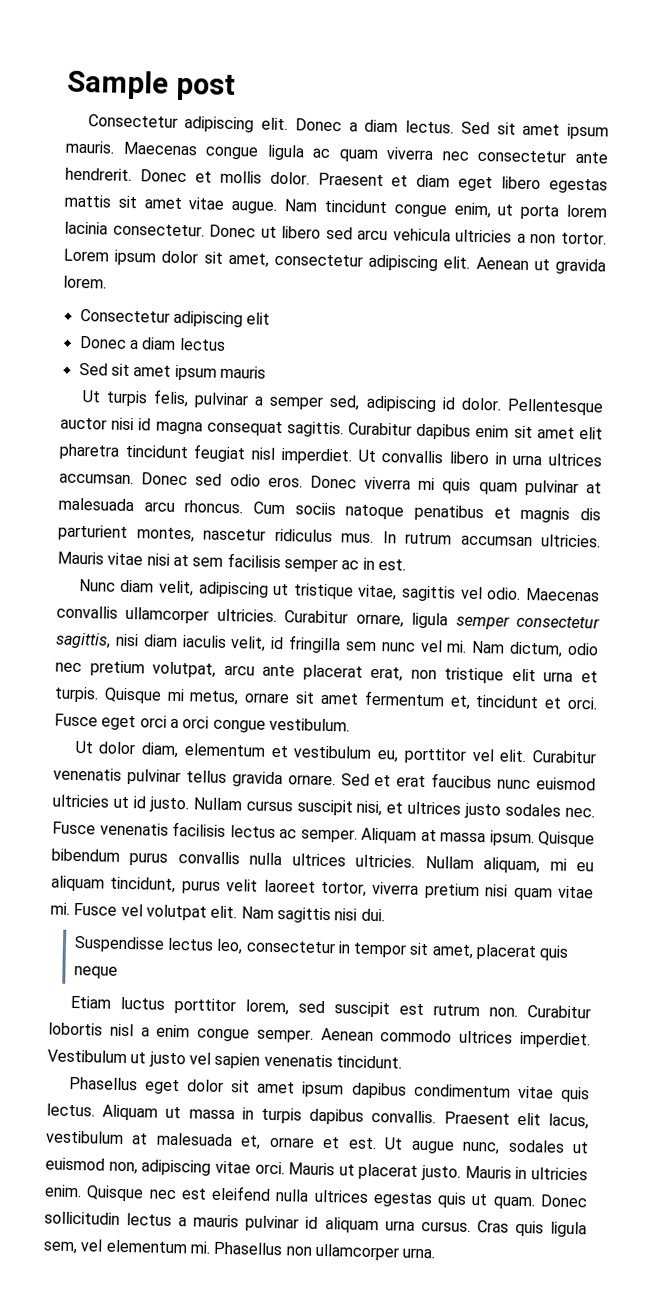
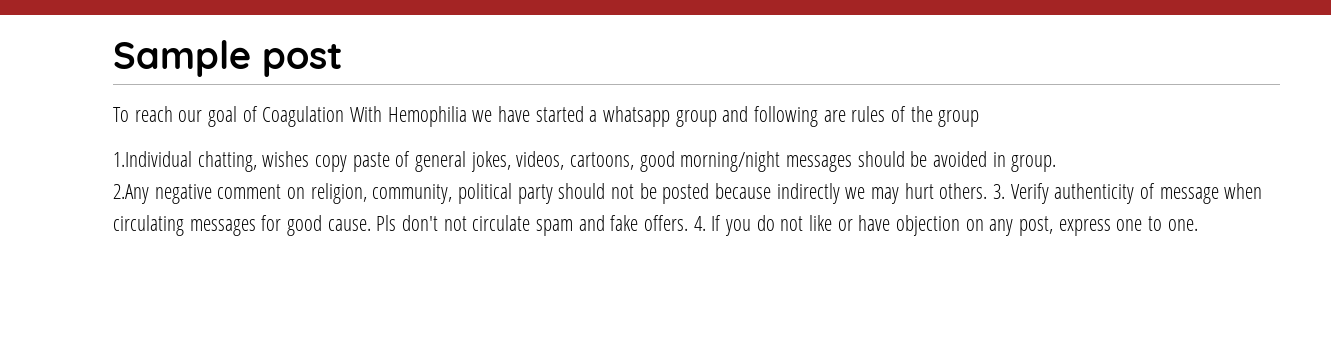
[87,114,609,140] [65,140,608,164] [65,167,608,194] [64,194,607,220] [64,221,608,245] [63,248,606,275] [63,275,107,289] [79,308,271,328] [78,335,226,351] [78,362,266,381] [81,389,603,416] [60,417,603,440] [59,443,602,467] [59,472,602,497] [58,497,601,523] [58,524,601,548] [57,551,406,573] [78,578,600,602] [56,605,600,630] [55,632,600,658] [55,660,598,684] [54,686,598,710] [54,713,350,733] [74,740,596,764] [53,767,596,791] [52,794,595,819] [52,821,595,848] [51,848,595,874] [51,875,594,901] [50,902,385,924] [73,935,570,961] [73,965,118,979] [69,995,591,1019] [48,1022,591,1049] [47,1049,402,1069] [68,1076,591,1103] [46,1103,589,1130] [45,1130,589,1155] [45,1157,588,1181] [44,1184,588,1210] [44,1211,588,1238] [43,1239,436,1261] Consectetur adipiscing elit. Donec a diam lectus. Sed sit amet ipsum mauris. Maecenas congue ligula ac quam viverra nec consectetur ante hendrerit. Donec et mollis dolor. Praesent et diam eget libero egestas mattis sit amet vitae augue. Nam tincidunt congue enim, ut porta lorem lacinia consectetur. Donec ut libero sed arcu vehicula ultricies a non tortor. Lorem ipsum dolor sit amet, consectetur adipiscing elit. Aenean ut gravida lorem. // Consectetur adipiscing elit // Donec a diam lectus // Sed sit amet ipsum mauris // Ut turpis felis, pulvinar a semper sed, adipiscing id dolor. Pellentesque auctor nisi id magna consequat sagittis. Curabitur dapibus enim sit amet elit pharetra tincidunt feugiat nisl imperdiet. Ut convallis libero in urna ultrices accumsan. Donec sed odio eros. Donec viverra mi quis quam pulvinar at malesuada arcu rhoncus. Cum sociis natoque penatibus et magnis dis parturient montes, nascetur ridiculus mus. In rutrum accumsan ultricies. Mauris vitae nisi at sem facilisis semper ac in est. // Nunc diam velit, adipiscing ut tristique vitae, sagittis vel odio. Maecenas convallis ullamcorper ultricies. Curabitur ornare, ligula semper consectetur sagittis, nisi diam iaculis velit, id fringilla sem nunc vel mi. Nam dictum, odio nec pretium volutpat, arcu ante placerat erat, non tristique elit urna et turpis. Quisque mi metus, ornare sit amet fermentum et, tincidunt et orci. Fusce eget orci a orci congue vestibulum. // Ut dolor diam, elementum et vestibulum eu, porttitor vel elit. Curabitur venenatis pulvinar tellus gravida ornare. Sed et erat faucibus nunc euismod ultricies ut id justo. Nullam cursus suscipit nisi, et ultrices justo sodales nec. Fusce venenatis facilisis lectus ac semper. Aliquam at massa ipsum. Quisque bibendum purus convallis nulla ultrices ultricies. Nullam aliquam, mi eu aliquam tincidunt, purus velit laoreet tortor, viverra pretium nisi quam vitae mi. Fusce vel volutpat elit. Nam sagittis nisi dui. // Suspendisse lectus leo, consectetur in tempor sit amet, placerat quis neque // Etiam luctus porttitor lorem, sed suscipit est rutrum non. Curabitur lobortis nisl a enim congue semper. Aenean commodo ultrices imperdiet. Vestibulum ut justo vel sapien venenatis tincidunt. // Phasellus eget dolor sit amet ipsum dapibus condimentum vitae quis lectus. Aliquam ut massa in turpis dapibus convallis. Praesent elit lacus, vestibulum at malesuada et, ornare et est. Ut augue nunc, sodales ut euismod non, adipiscing vitae orci. Mauris ut placerat justo. Mauris in ultricies enim. Quisque nec est eleifend nulla ultrices egestas quis ut quam. Donec sollicitudin lectus a mauris pulvinar id aliquam urna cursus. Cras quis ligula sem, vel elementum mi. Phasellus non ullamcorper urna. -> [113,106,980,127] [113,151,1057,172] [113,183,1263,204] [113,215,1198,236] To reach our goal of Coagulation With Hemophilia we have started a whatsapp group and following are rules of the group // 1.Individual chatting, wishes copy paste of general jokes, videos, cartoons, good morning/night messages should be avoided in group. // 2.Any negative comment on religion, community, political party should not be posted because indirectly we may hurt others. 3. Verify authenticity of message when circulating messages for good cause. Pls don't not circulate spam and fake offers. 4. If you do not like or have objection on any post, express one to one.

